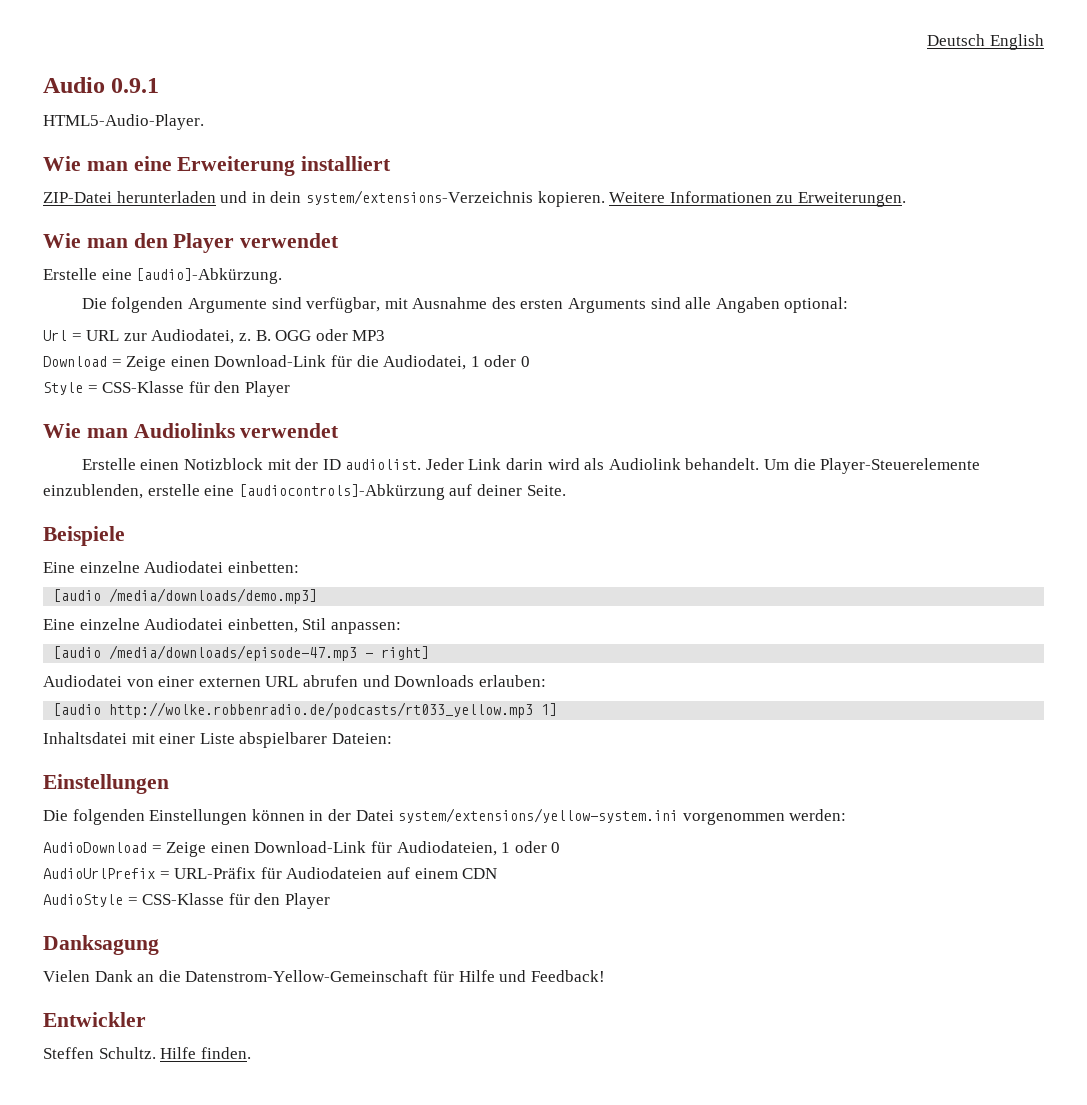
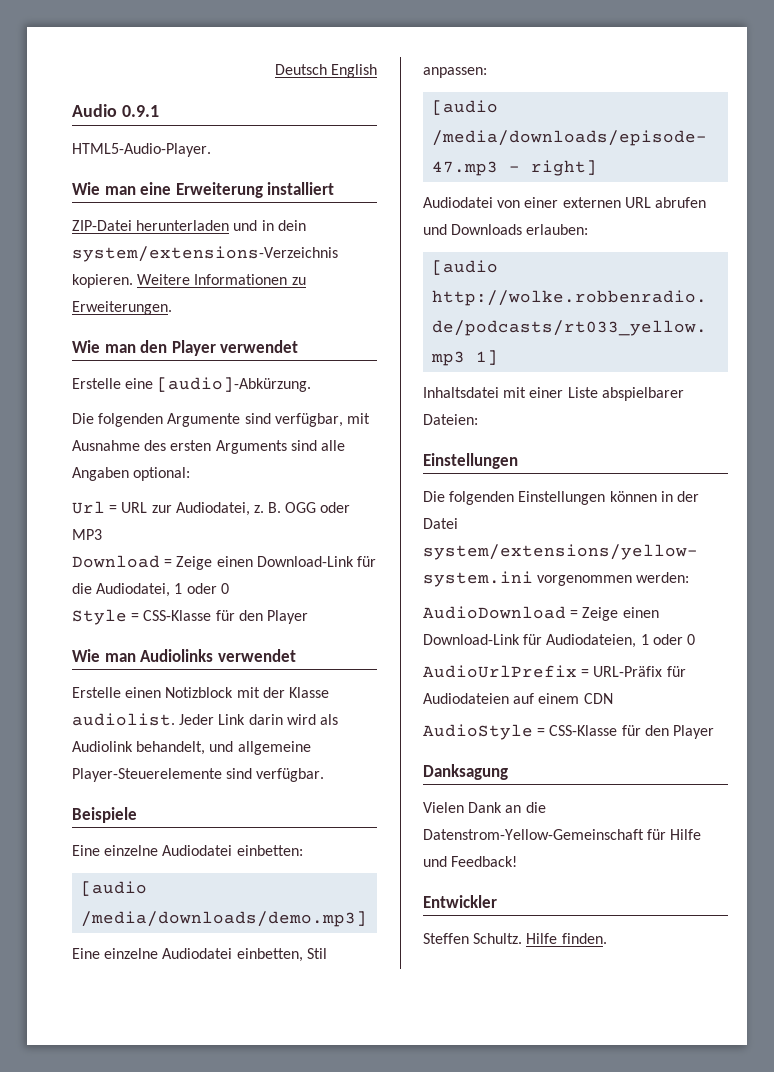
[322,459,341,470] ID -> [288,687,329,698] Klasse
[685,458,981,474] [43,484,566,500] behandelt. Um die Player-Steuerelemente einzublenden, erstelle eine [audiocontrols]-Abkürzung auf deiner Seite. -> [136,741,311,755] [72,768,325,782] behandelt, und allgemeine Player-Steuerelemente sind verfügbar.

